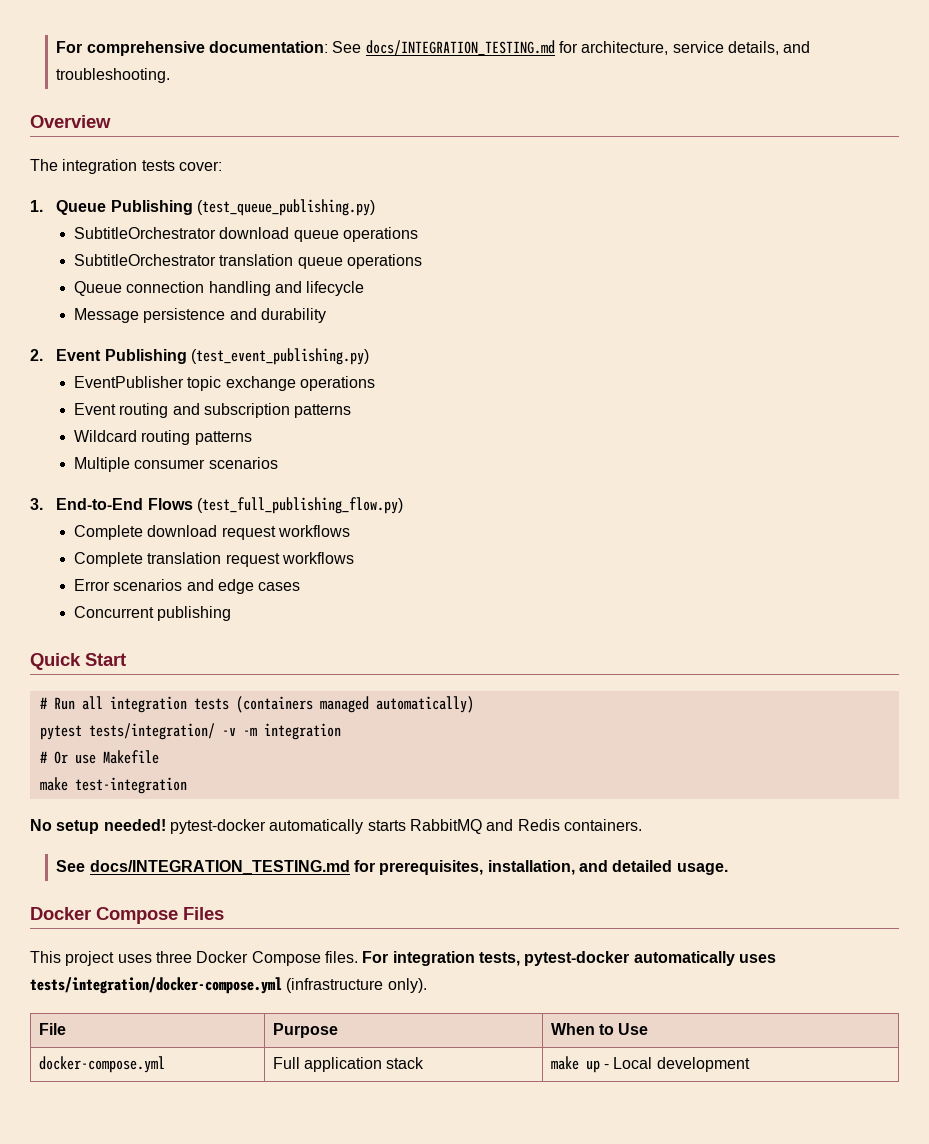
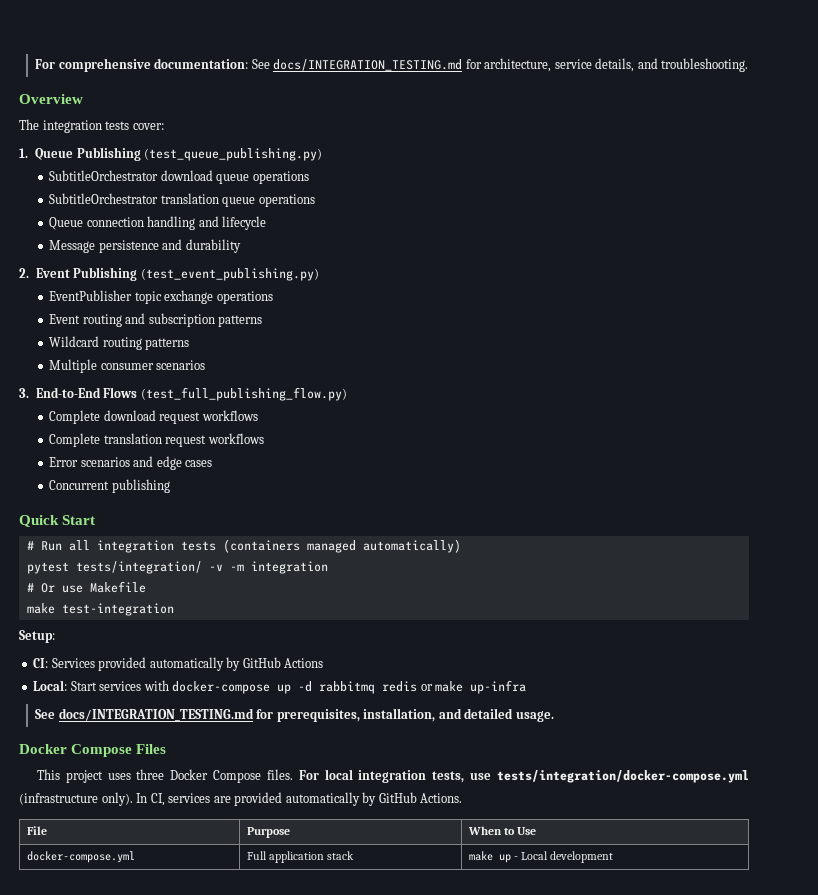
[30,819,642,834] No setup needed! pytest-docker automatically starts RabbitMQ and Redis containers. -> [19,630,55,643] [33,657,324,671] [33,680,527,694] Setup: // CI: Services provided automatically by GitHub Actions // Local: Start services with docker-compose up -d rabbitmq redis or make up-infra
(389, 957) none -> [324,769,353,780] local
[524,951,776,966] pytest-docker automatically uses -> [470,772,492,780] use
(427, 985) none -> [136,792,463,806] In CI, services are provided automatically by GitHub Actions.

